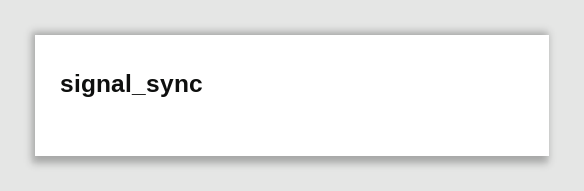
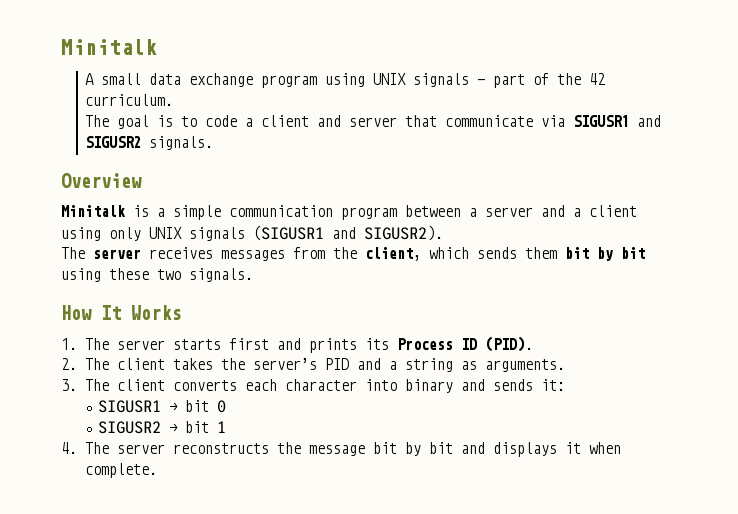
[60,74,203,97] signal_sync -> [61,39,157,55] [84,73,605,88] [84,94,173,106] [84,115,661,129] [84,136,213,150] [61,173,142,188] [61,205,637,220] [61,225,443,241] [61,247,645,261] [61,268,253,282] [61,305,181,320] [61,336,533,353] [61,358,565,372] [61,379,565,393] [98,400,227,413] [98,421,227,434] [61,442,621,457] [84,463,157,478] Minitalk // A small data exchange program using UNIX signals — part of the 42 curriculum. // The goal is to code a client and server that communicate via SIGUSR1 and SIGUSR2 signals. // Overview // Minitalk is a simple communication program between a server and a client using only UNIX signals (SIGUSR1 and SIGUSR2). // The server receives messages from the client, which sends them bit by bit using these two signals. // How It Works // 1. The server starts first and prints its Process ID (PID). // 2. The client takes the server’s PID and a string as arguments. // 3. The client converts each character into binary and sends it: // SIGUSR1 → bit 0 // SIGUSR2 → bit 1 // 4. The server reconstructs the message bit by bit and displays it when complete.

